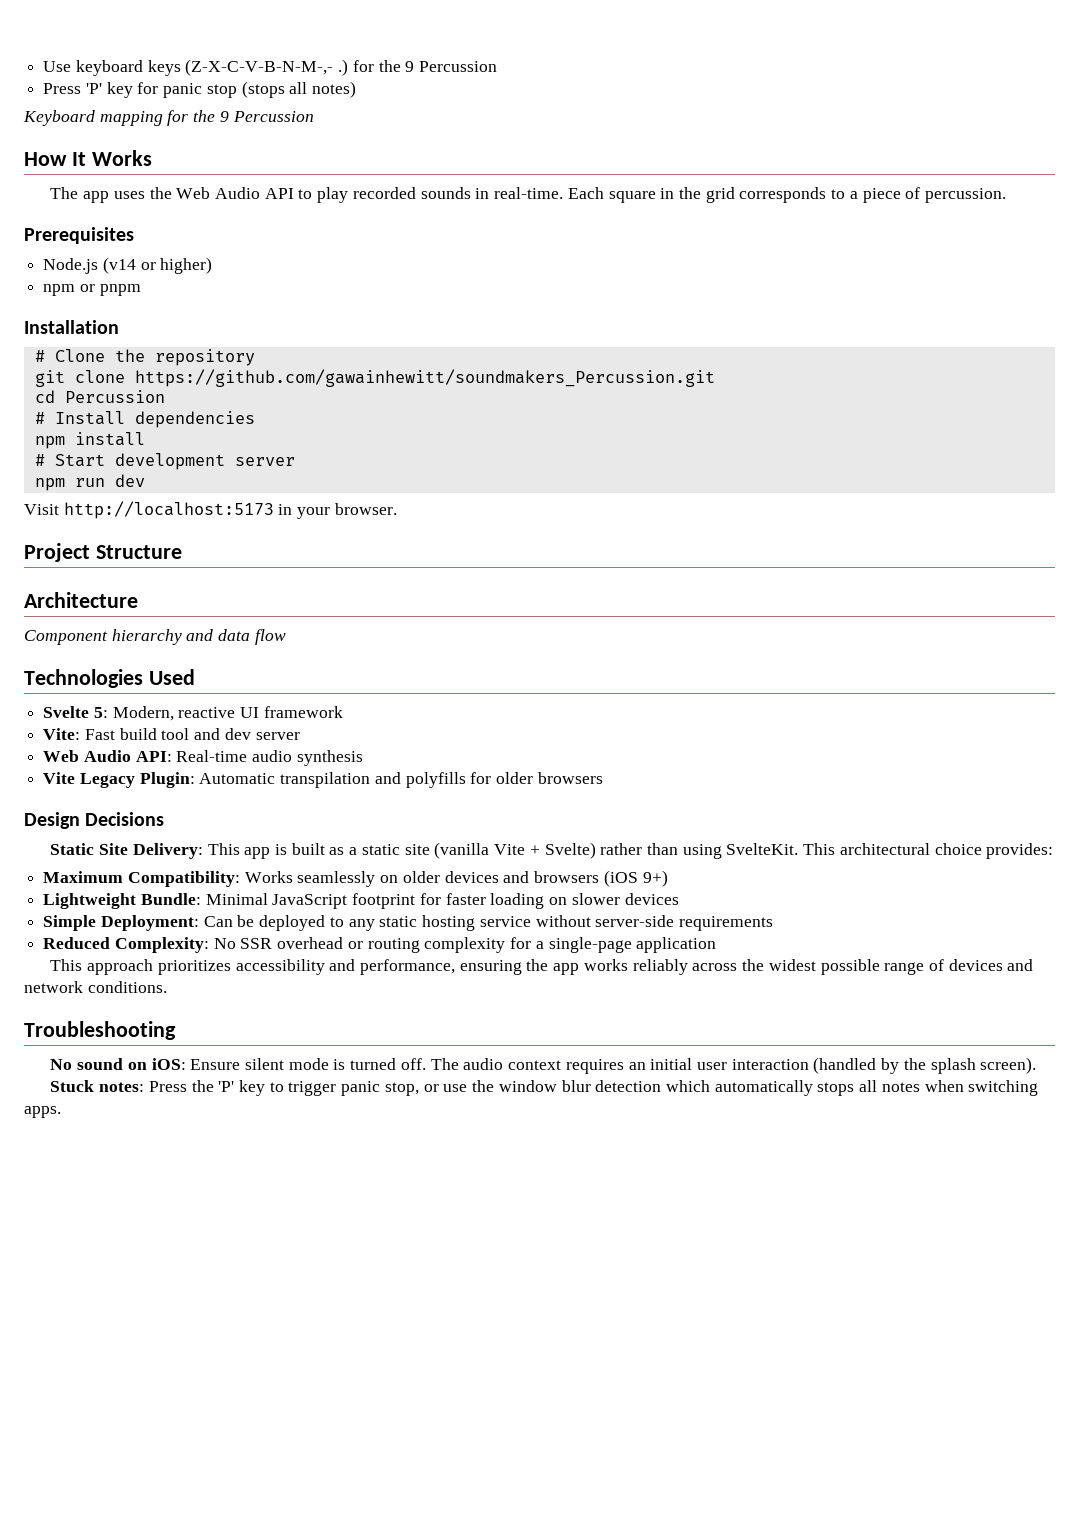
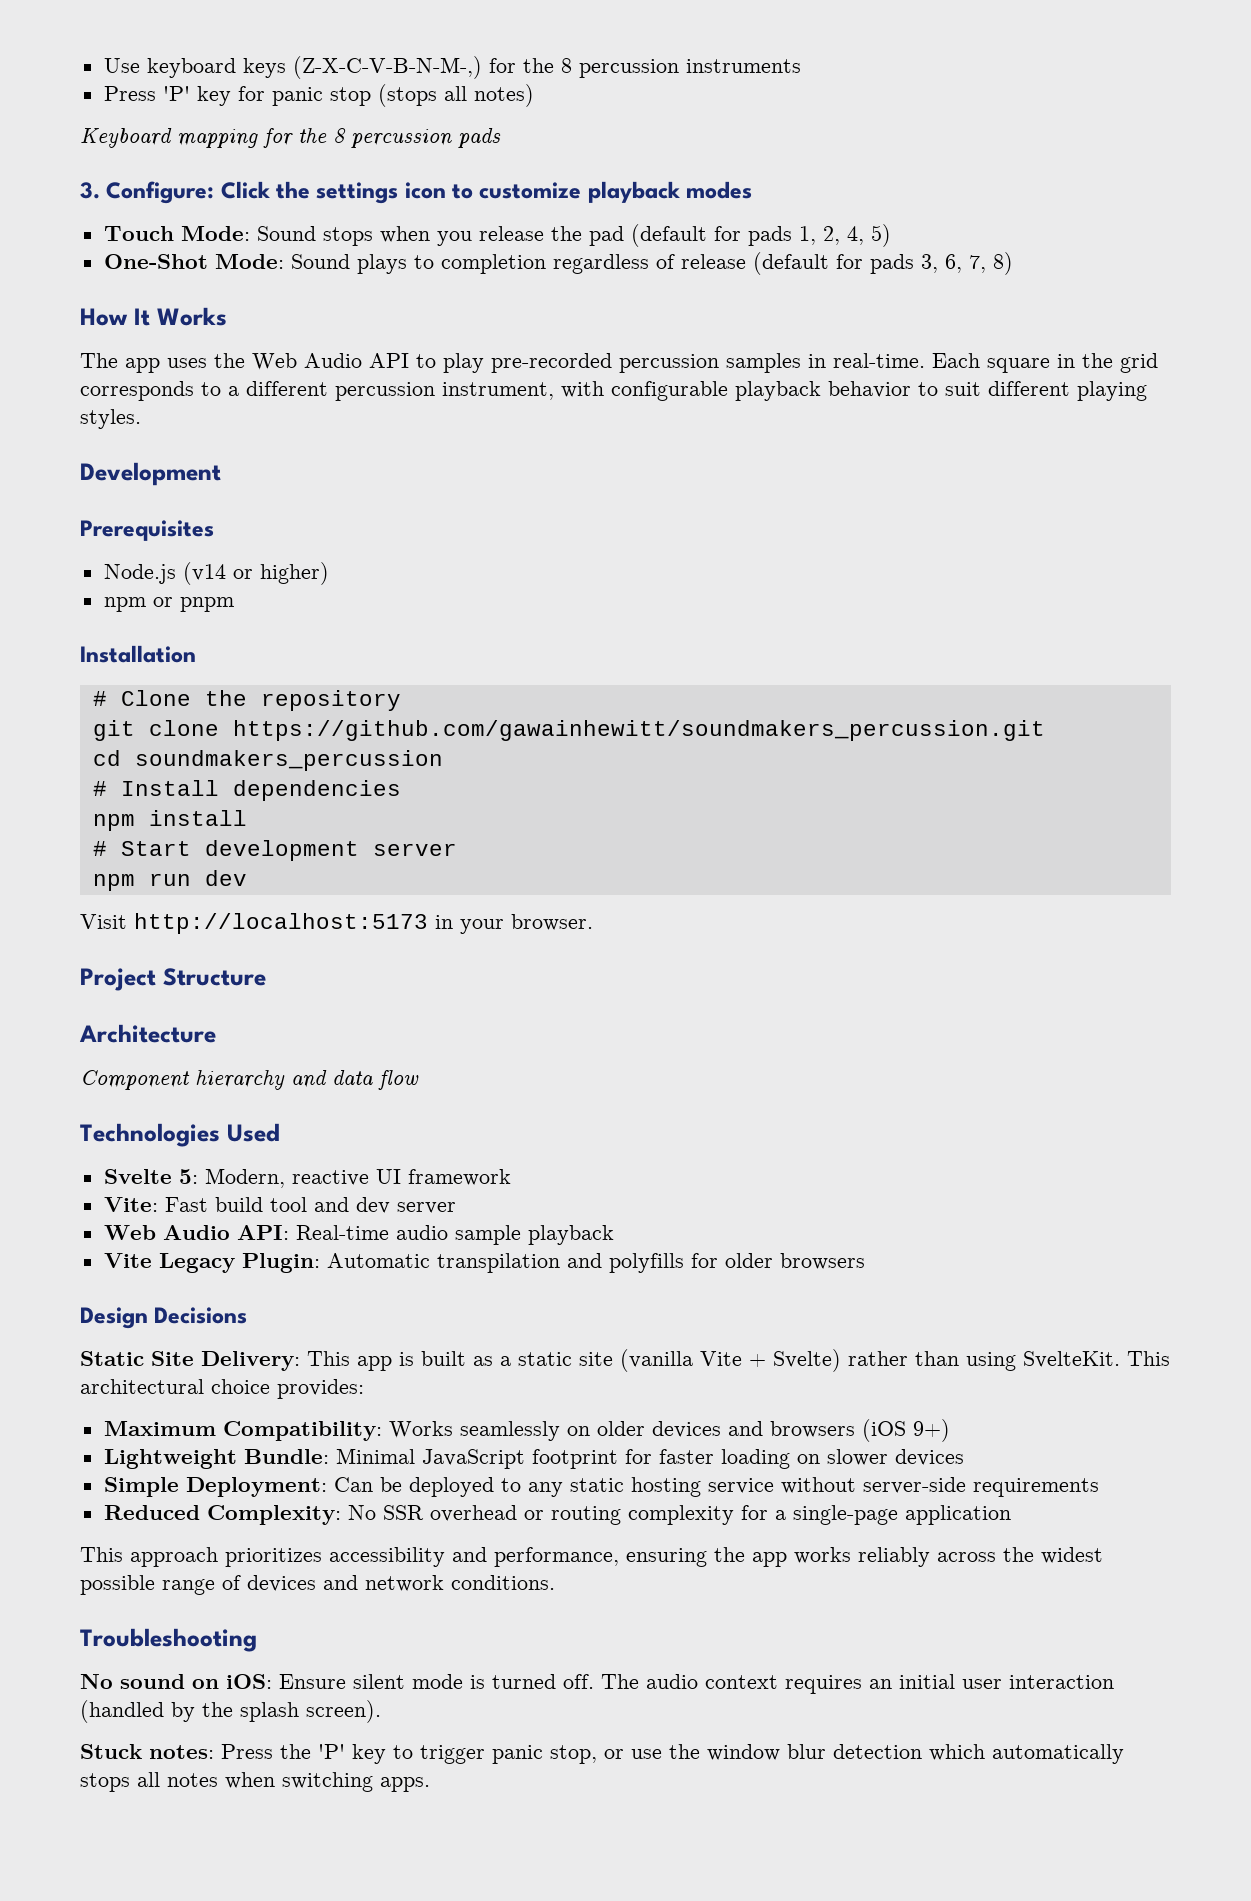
[185,59,498,76] (Z-X-C-V-B-N-M-,- .) for the 9 Percussion -> [292,56,801,79] (Z-X-C-V-B-N-M-,) for the 8 percussion instruments
[219,111,314,122] 9 Percussion -> [333,128,501,148] [80,181,753,204] [103,224,891,247] [103,252,1013,275] 8 percussion pads // 3. Configure: Click the settings icon to customize playback modes // Touch Mode: Sound stops when you release the pad (default for pads 1, 2, 4, 5) // One-Shot Mode: Sound plays to completion regardless of release (default for pads 3, 6, 7, 8)
[352,187,471,199] recorded sounds -> [491,353,801,373] pre-recorded percussion samples
[862,187,1007,203] piece of percussion. -> [246,381,1147,401] [80,409,141,429] [80,462,221,486] different percussion instrument, with configurable playback behavior to suit different playing styles. // Development
[134,369,715,387] https://github.com/gawainhewitt/soundmakers_Percussion.git -> [232,720,1045,741] https://github.com/gawainhewitt/soundmakers_percussion.git
[64,390,165,403] Percussion -> [134,750,443,771] soundmakers_percussion
[296,750,363,766] synthesis -> [454,1225,614,1245] sample playback

